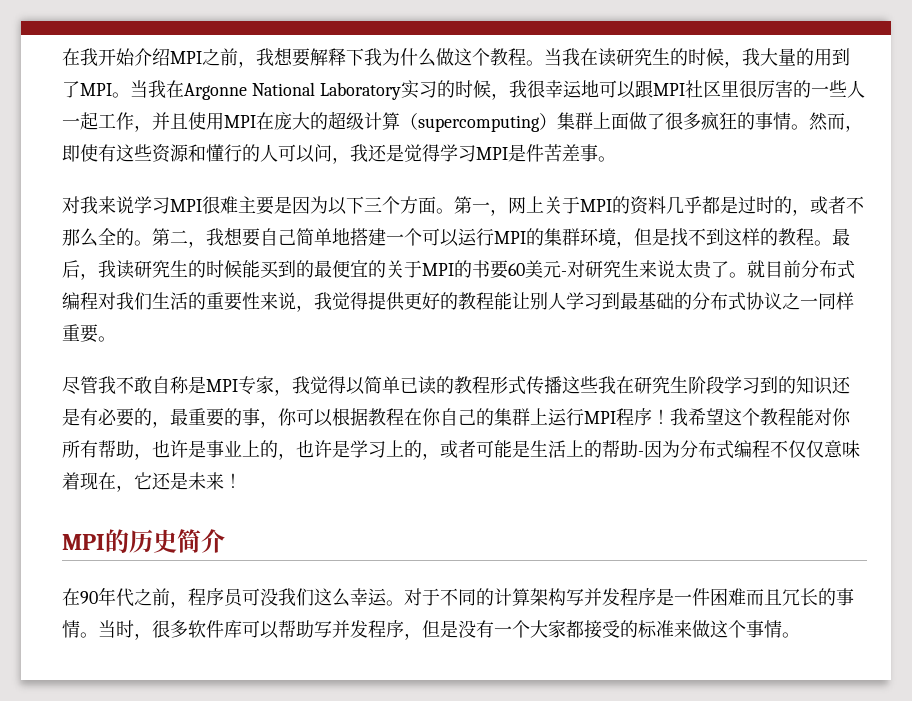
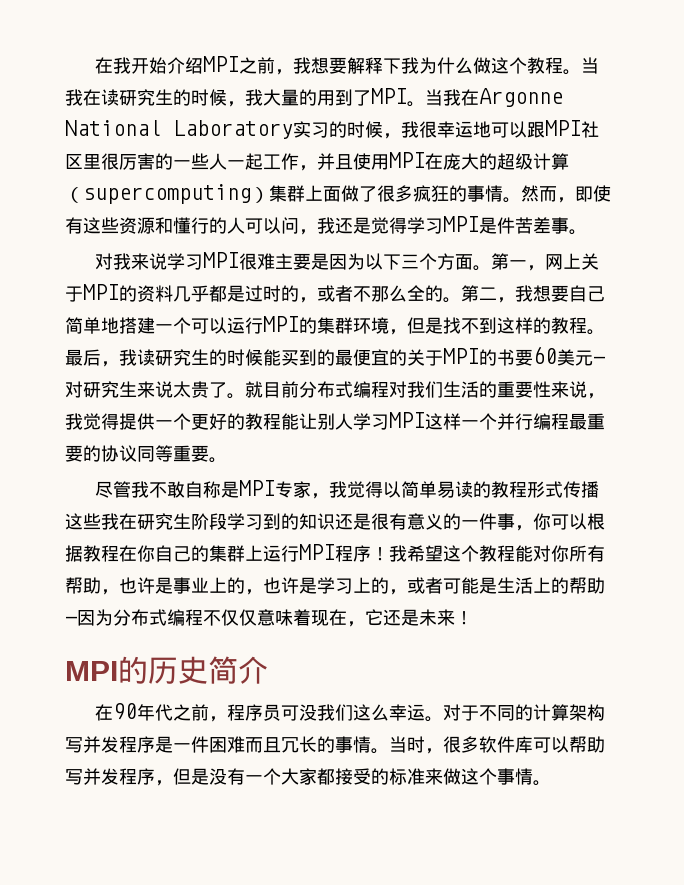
(405, 301) none -> [155,413,191,430] 一个
[602,292,854,311] 到最基础的分布式协议之一同样 -> [389,412,605,430] [65,445,173,462] MPI这样一个并行编程最重要的协议同等
[400,377,418,393] 已 -> [436,481,455,498] 易
[80,408,242,428] 有必要的，最重要的 -> [371,513,497,530] 很有意义的一件

